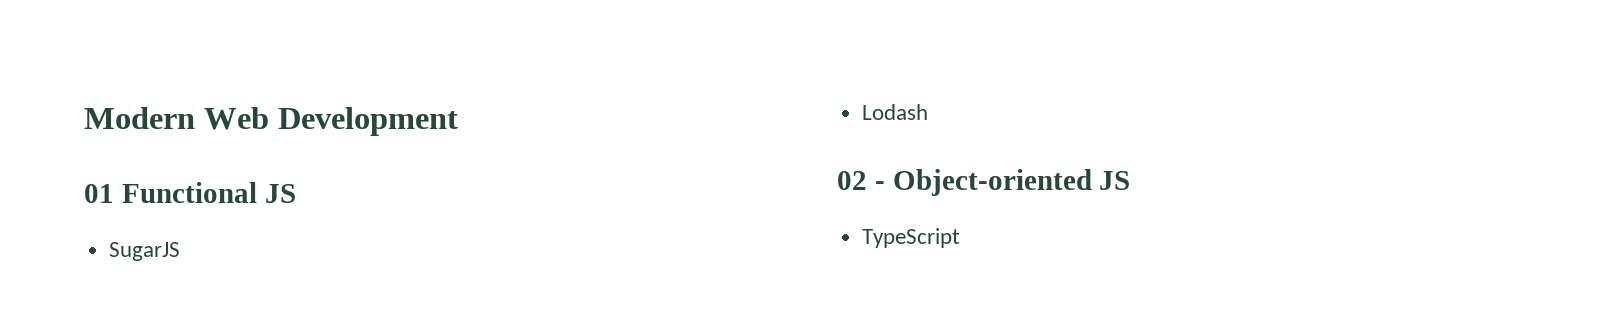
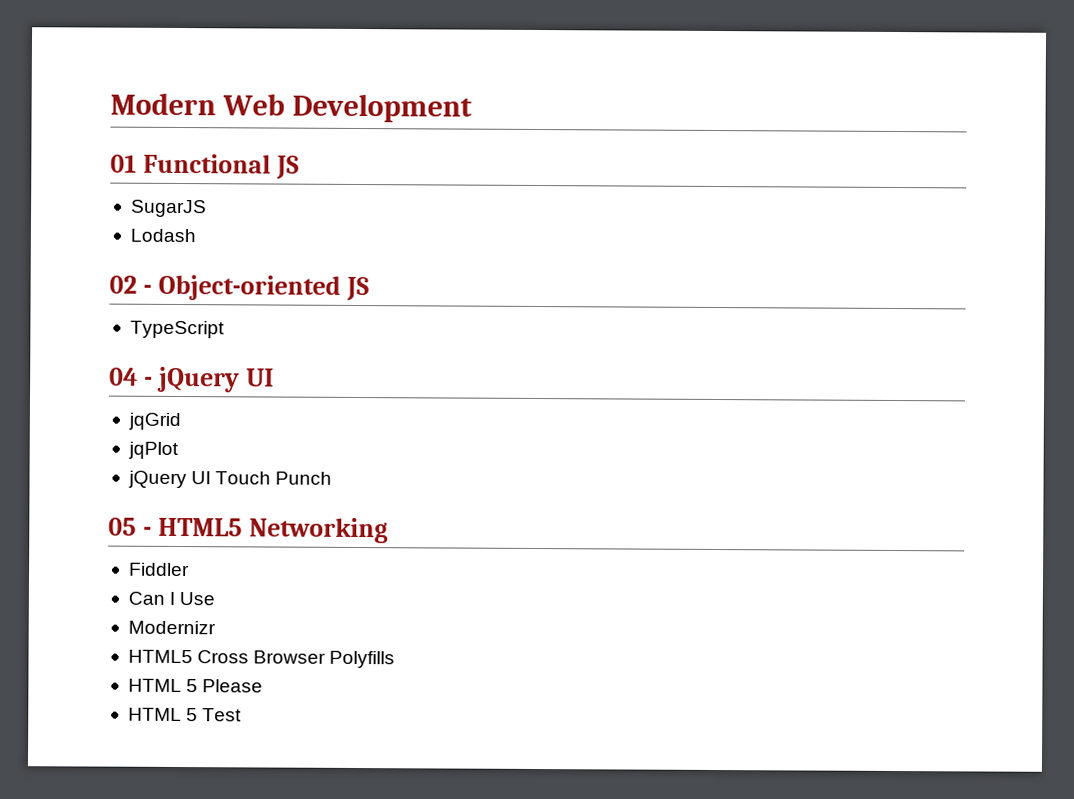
(961, 238) none -> [109,366,275,393] [127,412,181,431] [127,441,179,459] [127,470,333,489] [108,517,389,544] [128,562,190,577] [127,591,216,606] [127,620,216,635] [127,649,396,669] [127,678,264,693] [127,707,243,722] // 04 - jQuery UI // jqGrid // jqPlot // jQuery UI Touch Punch // 05 - HTML5 Networking // Fiddler // Can I Use // Modernizr // HTML5 Cross Browser Polyfills // HTML 5 Please // HTML 5 Test

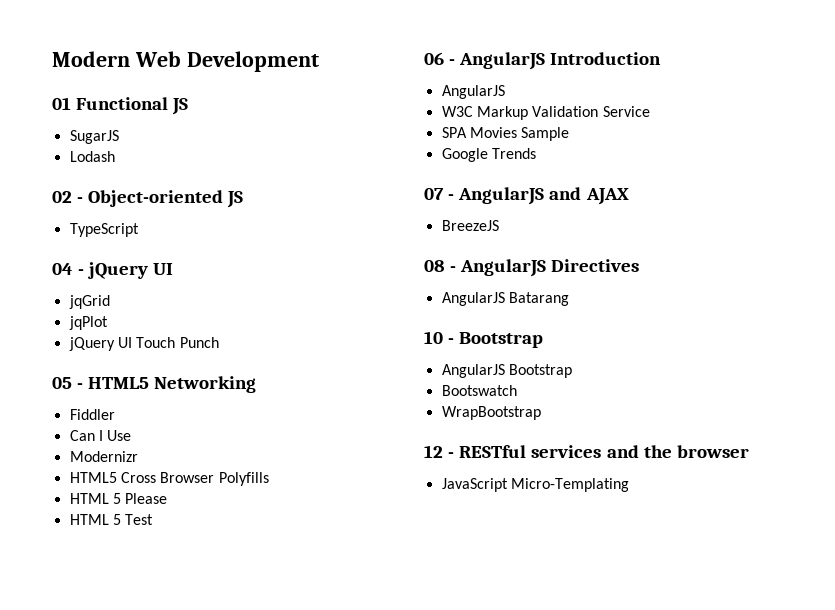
(243, 715) none -> [424,52,662,70] [441,85,505,99] [441,106,650,120] [441,127,570,141] [441,148,536,162] [424,187,629,205] [441,220,499,231] [424,259,640,277] [441,292,569,306] [424,331,544,348] [441,364,572,378] [441,385,517,396] [441,406,541,420] [424,445,749,458] [441,478,629,492] // 06 - AngularJS Introduction // AngularJS // W3C Markup Validation Service // SPA Movies Sample // Google Trends // 07 - AngularJS and AJAX // BreezeJS // 08 - AngularJS Directives // AngularJS Batarang // 10 - Bootstrap // AngularJS Bootstrap // Bootswatch // WrapBootstrap // 12 - RESTful services and the browser // JavaScript Micro-Templating

